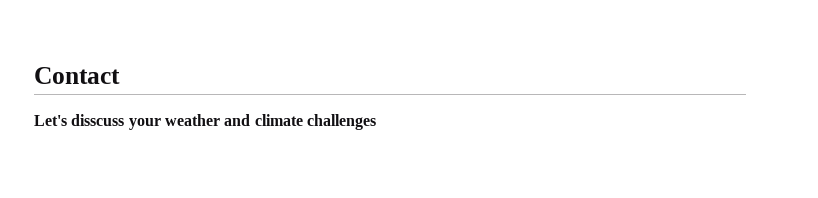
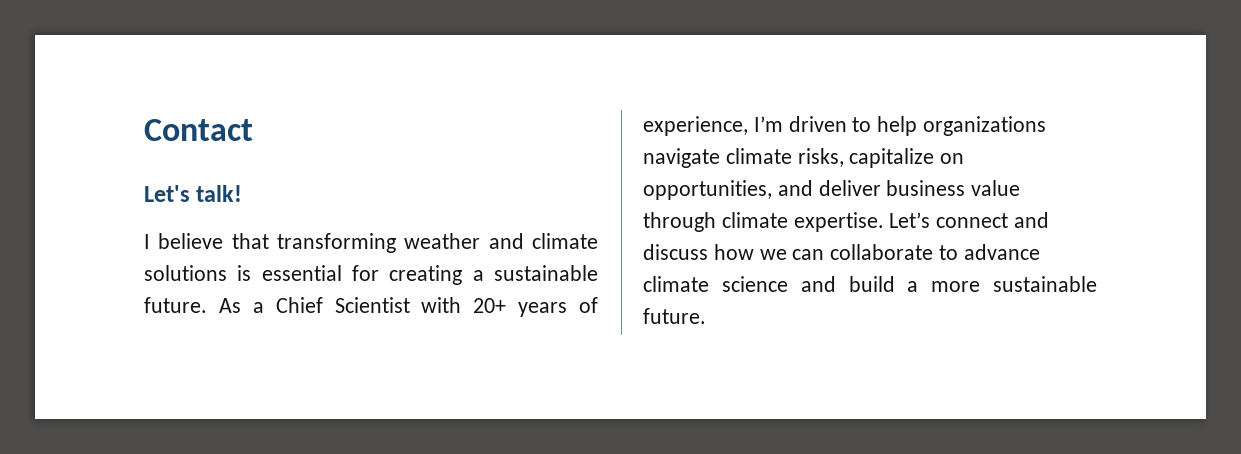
[71,114,376,130] disscuss your weather and climate challenges -> [196,185,243,202] [144,233,598,253] [144,265,598,285] [144,297,598,317] [643,116,1047,136] [643,148,965,168] [643,180,1021,200] [643,212,1050,232] [643,244,1040,260] [643,276,1097,292] [643,308,706,324] talk! // I believe that transforming weather and climate solutions is essential for creating a sustainable future. As a Chief Scientist with 20+ years of experience, I’m driven to help organizations navigate climate risks, capitalize on opportunities, and deliver business value through climate expertise. Let’s connect and discuss how we can collaborate to advance climate science and build a more sustainable future.

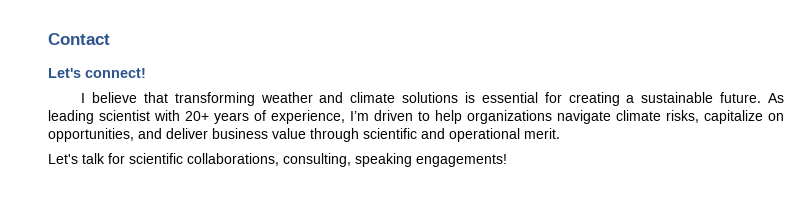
[196,185,243,202] talk! -> [85,68,146,78] connect!
[252,297,410,313] a Chief Scientist -> [48,110,150,124] leading scientist
[721,212,1050,232] [643,244,1040,260] [643,276,1097,292] [643,308,706,324] climate expertise. Let’s connect and discuss how we can collaborate to advance climate science and build a more sustainable future. -> [363,128,560,142] [48,153,507,167] scientific and operational merit. // Let's talk for scientific collaborations, consulting, speaking engagements!

